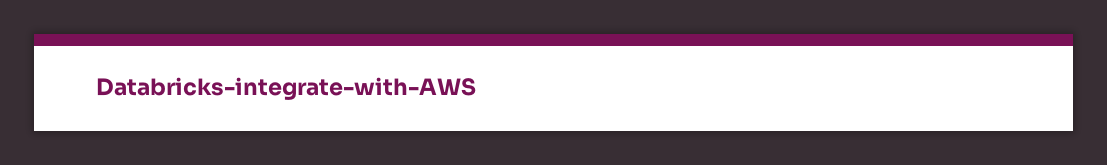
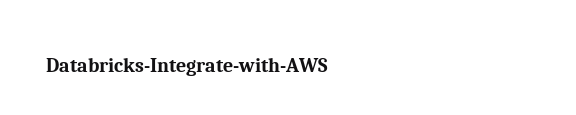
[96,77,476,100] Databricks-integrate-with-AWS -> [46,57,328,76] Databricks-Integrate-with-AWS

